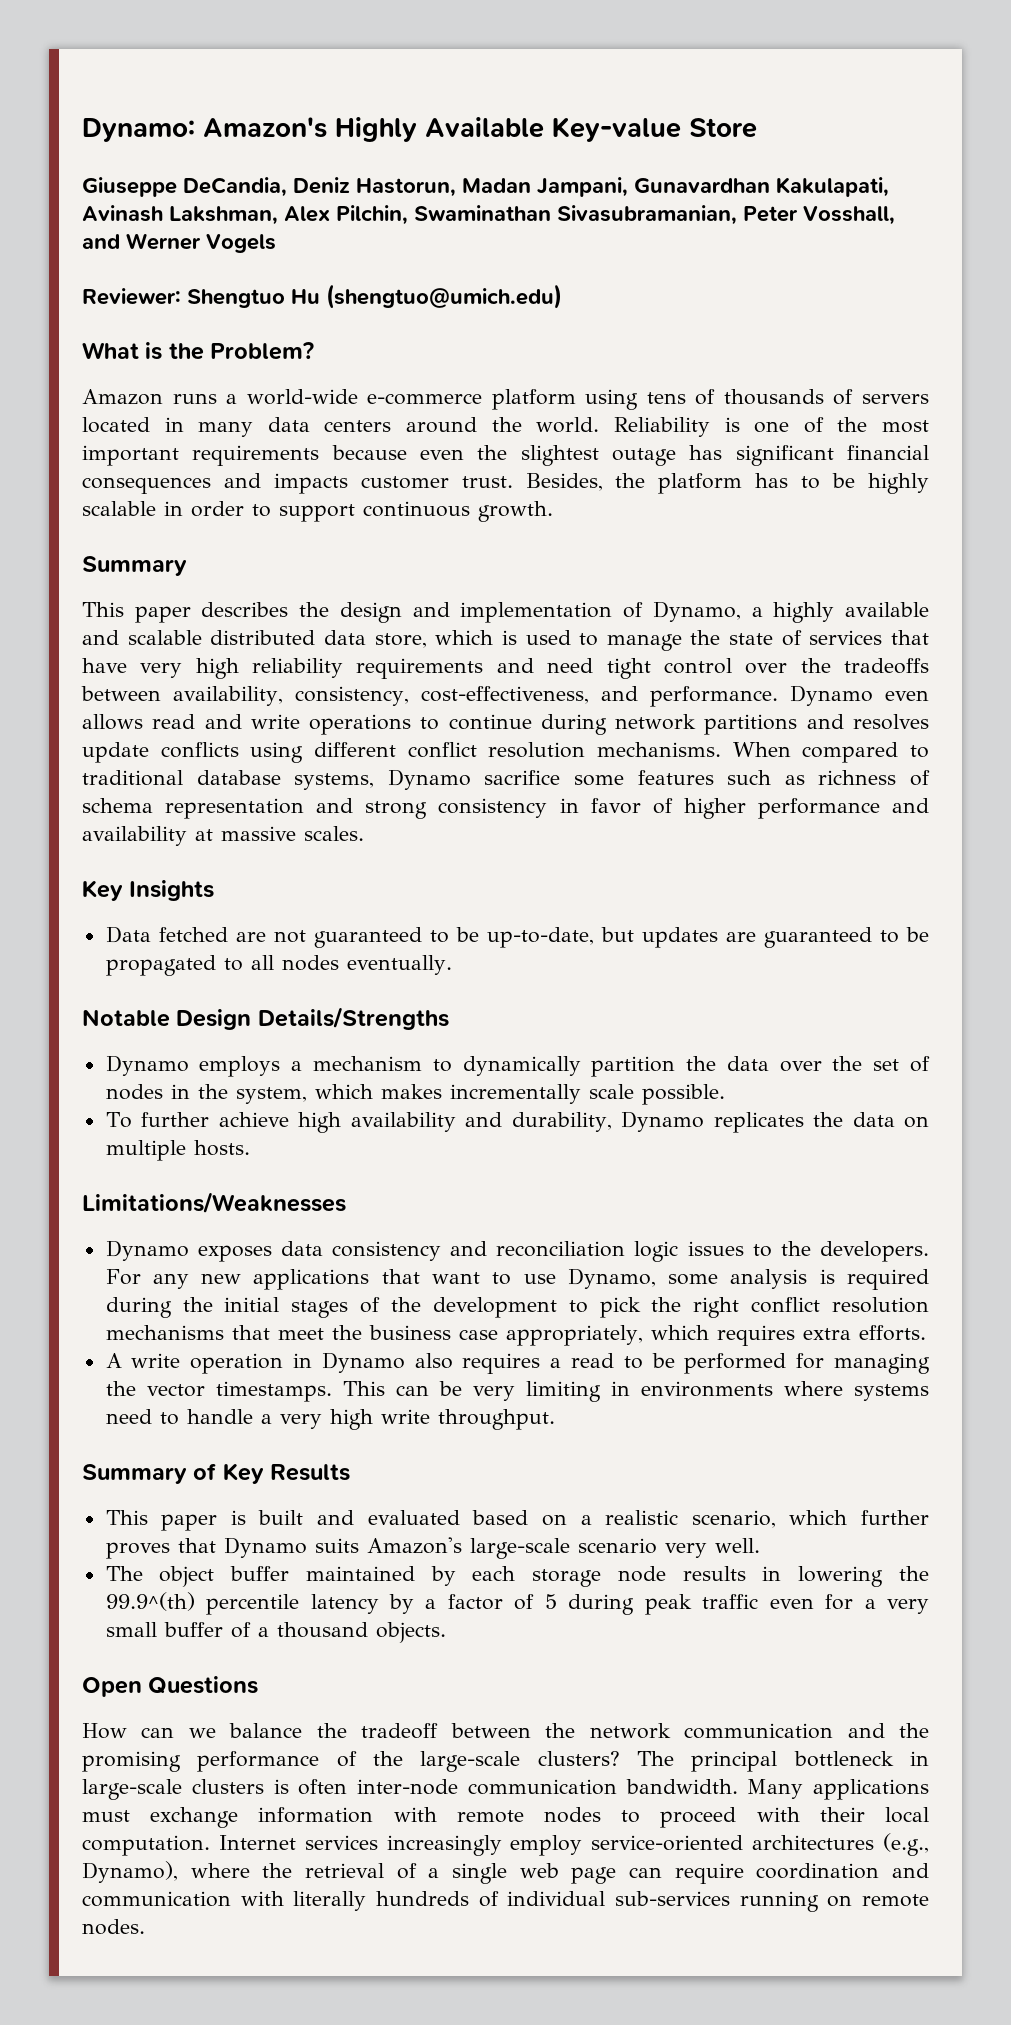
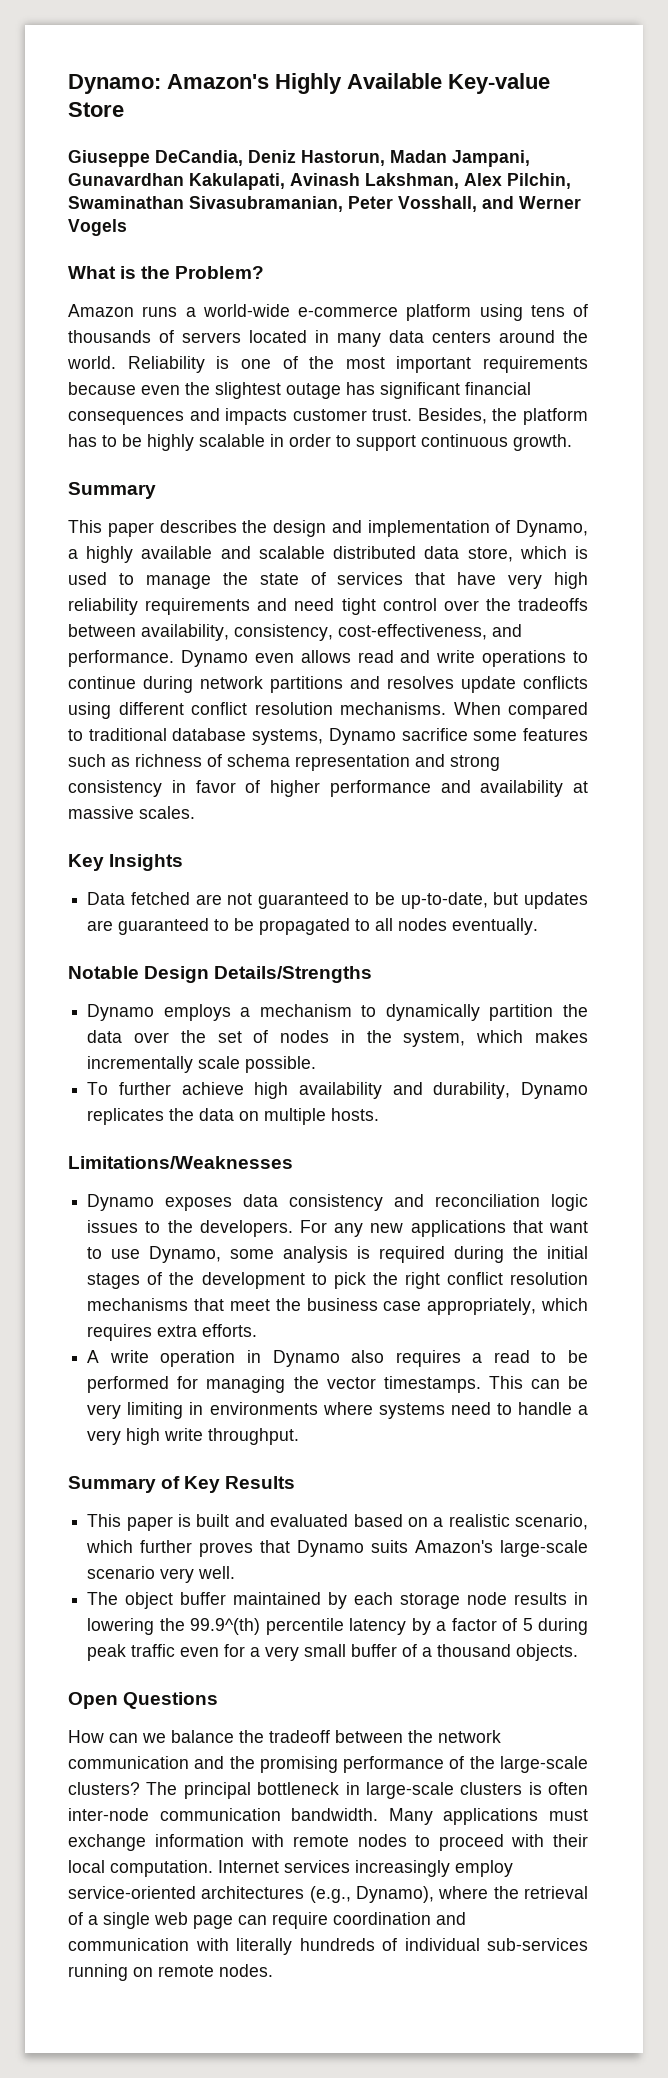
[82,284,562,309] // Reviewer: Shengtuo Hu (shengtuo@umich.edu) -> (127, 227) none

